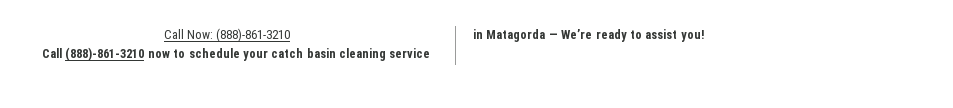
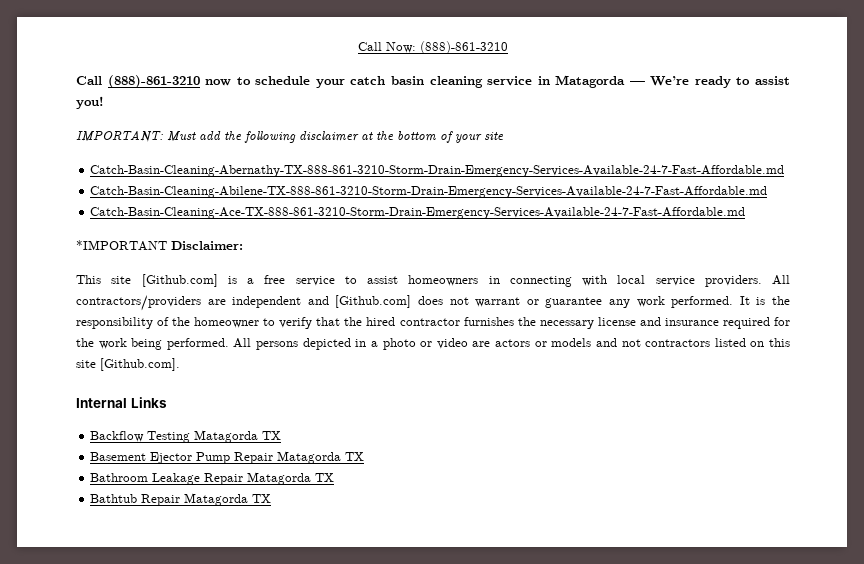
(705, 36) none -> [76,130,504,143] [90,165,785,177] [90,186,768,198] [90,207,746,219] [76,240,243,251] [76,274,790,287] [76,295,791,311] [76,317,790,329] [76,338,790,350] [76,358,180,371] [76,397,167,408] [90,430,282,443] [90,451,365,464] [90,472,335,485] [90,493,272,506] // IMPORTANT: Must add the following disclaimer at the bottom of your site // Catch-Basin-Cleaning-Abernathy-TX-888-861-3210-Storm-Drain-Emergency-Services-Available-24-7-Fast-Affordable.md // Catch-Basin-Cleaning-Abilene-TX-888-861-3210-Storm-Drain-Emergency-Services-Available-24-7-Fast-Affordable.md // Catch-Basin-Cleaning-Ace-TX-888-861-3210-Storm-Drain-Emergency-Services-Available-24-7-Fast-Affordable.md // *IMPORTANT Disclaimer: // This site [Github.com] is a free service to assist homeowners in connecting with local service providers. All contractors/providers are independent and [Github.com] does not warrant or guarantee any work performed. It is the responsibility of the homeowner to verify that the hired contractor furnishes the necessary license and insurance required for the work being performed. All persons depicted in a photo or video are actors or models and not contractors listed on this site [Github.com]. // Internal Links // Backflow Testing Matagorda TX // Basement Ejector Pump Repair Matagorda TX // Bathroom Leakage Repair Matagorda TX // Bathtub Repair Matagorda TX

